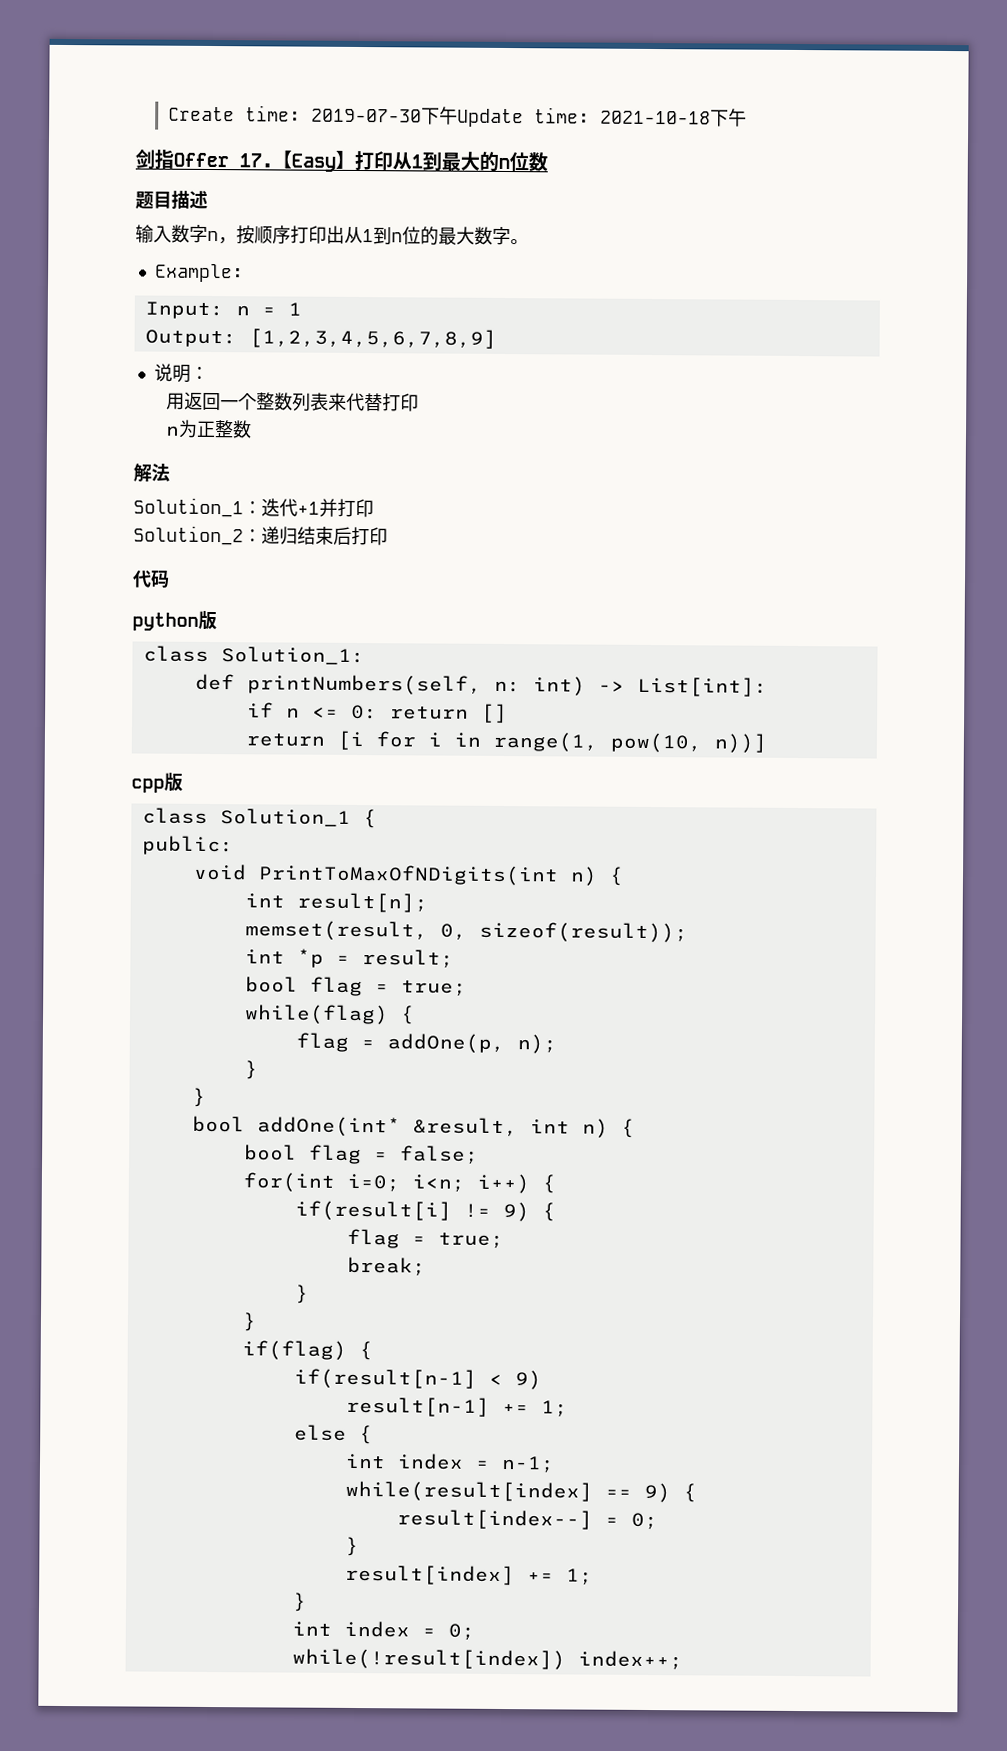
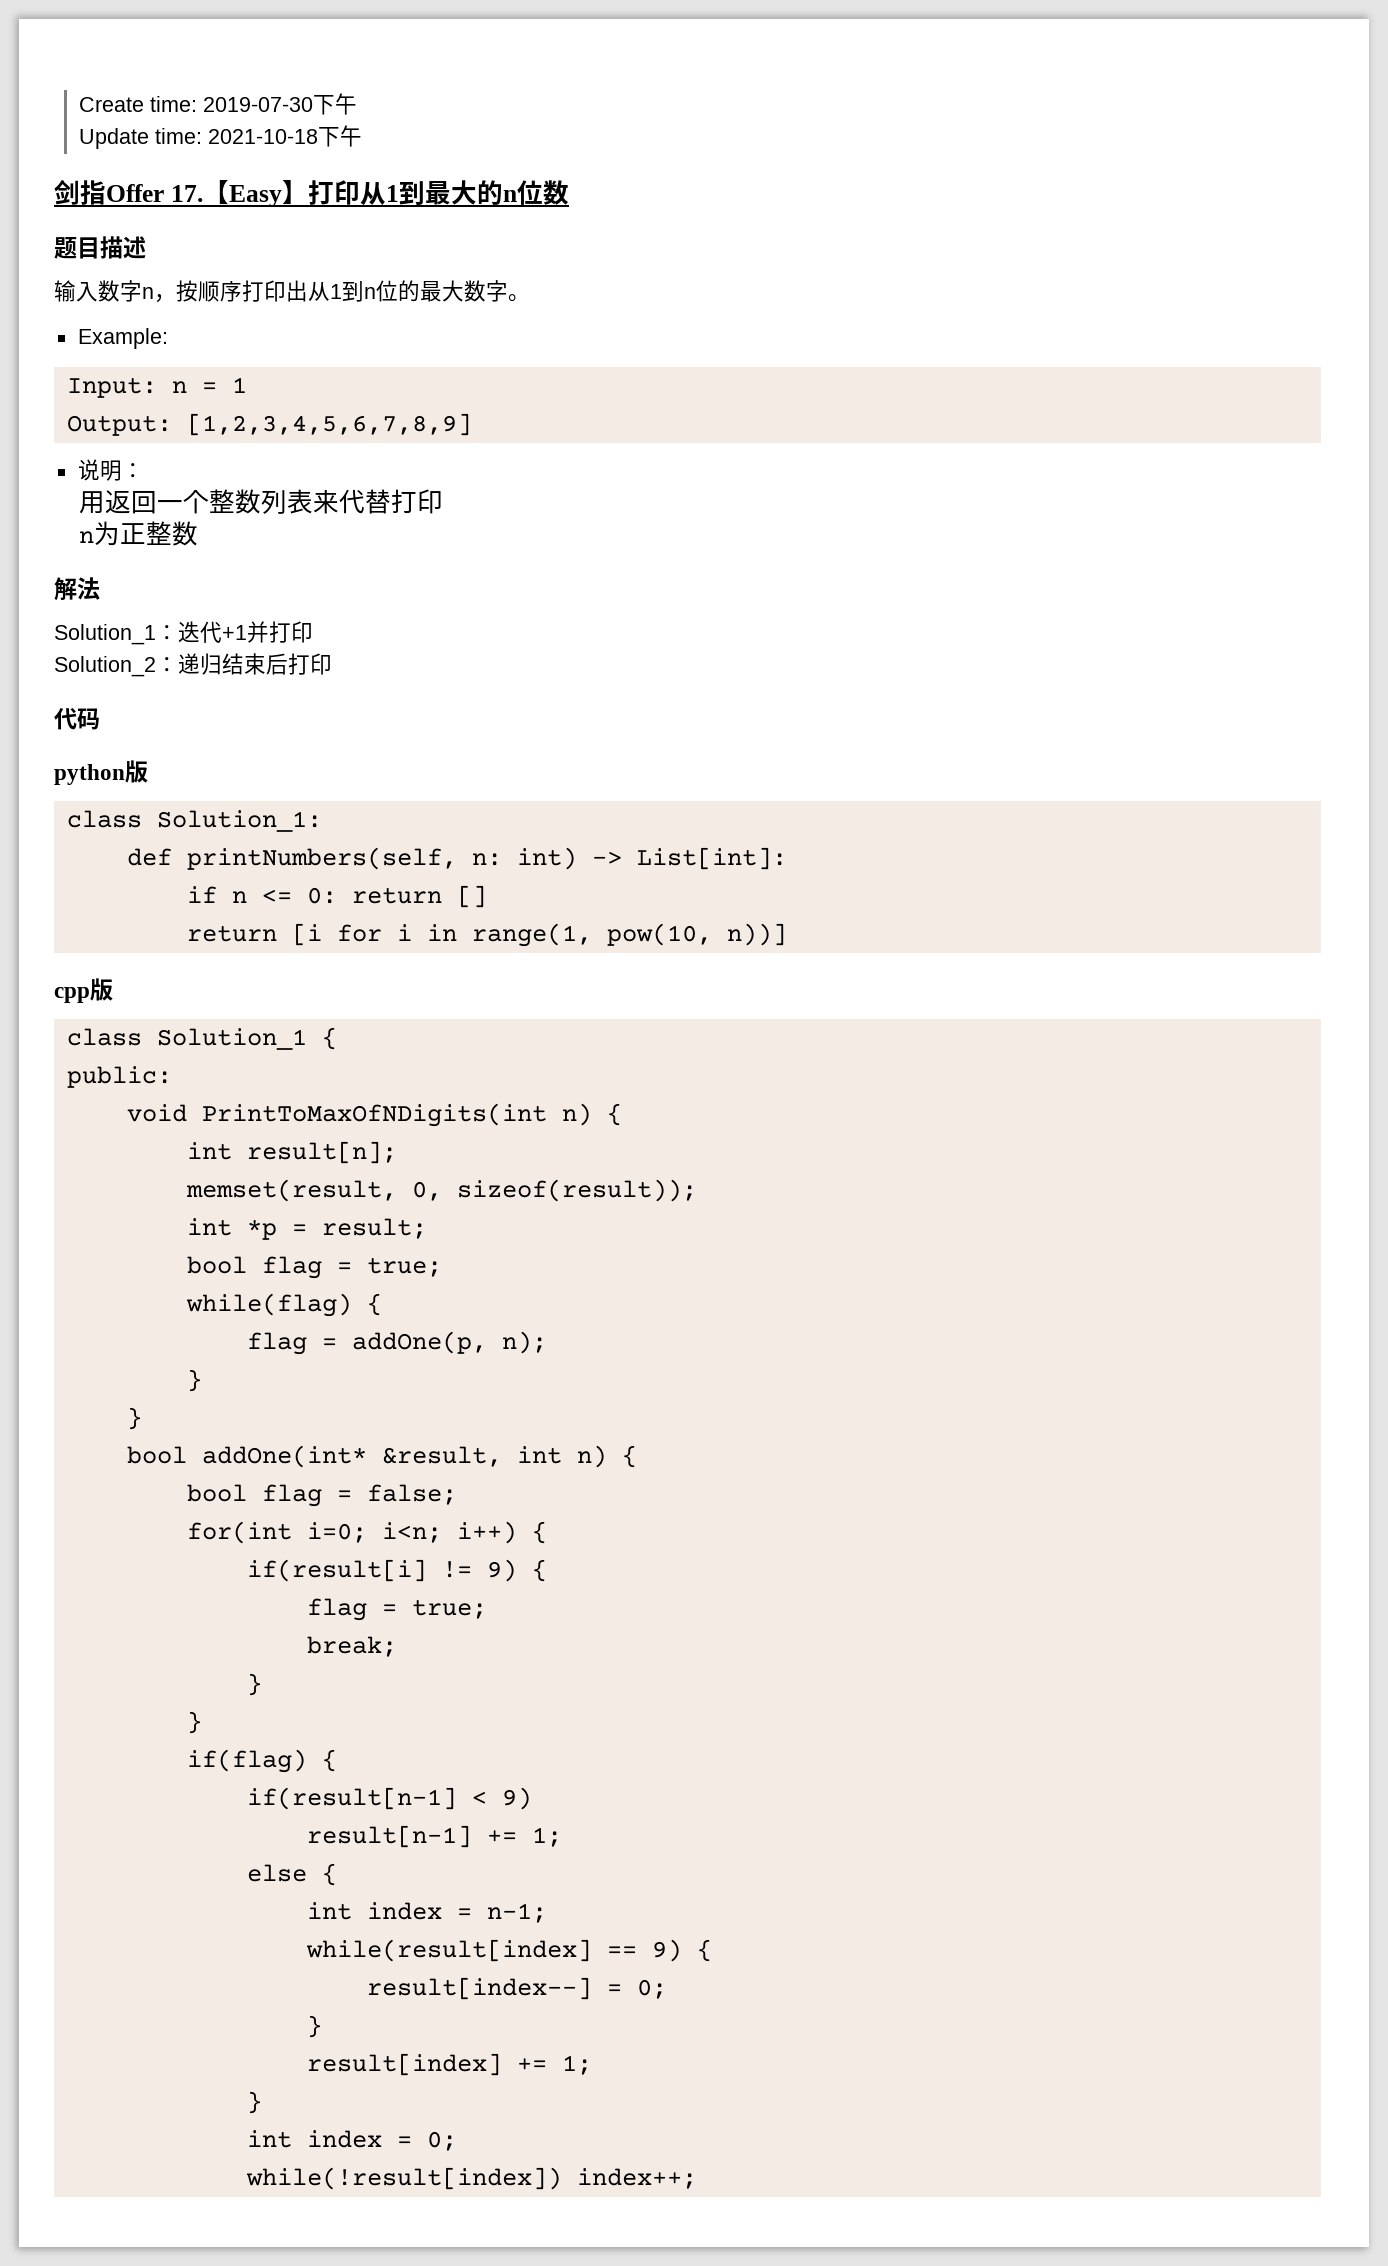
(458, 115) none -> (357, 104) //

